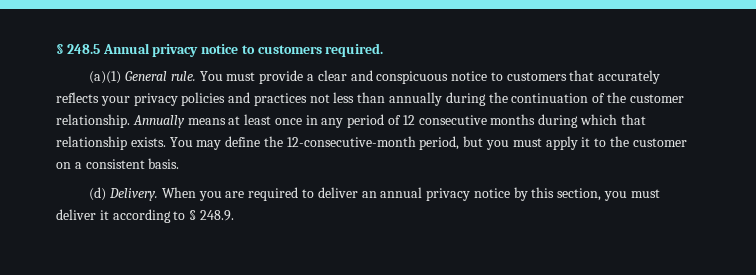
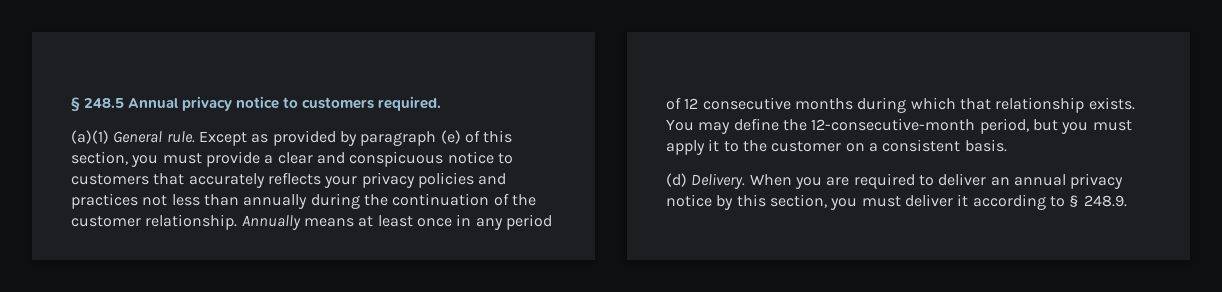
[199,71,223,81] You -> [198,130,513,146] [71,151,159,167] Except as provided by paragraph (e) of this section, you

